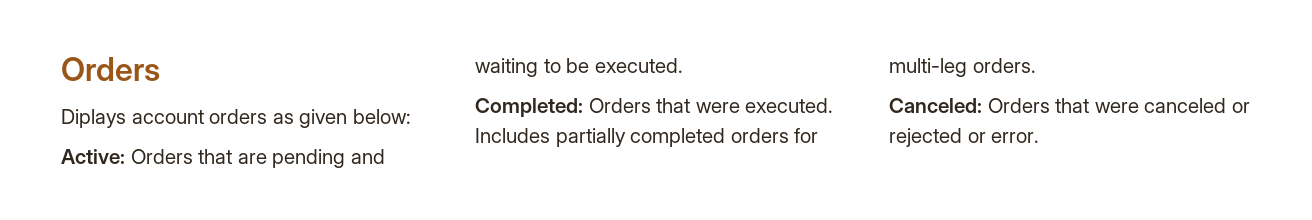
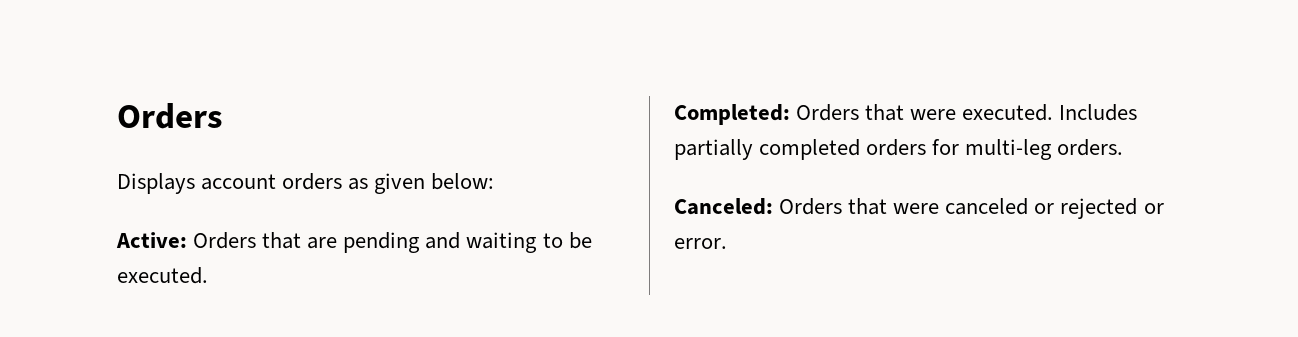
[61,109,126,128] Diplays -> [117,173,195,194] Displays

